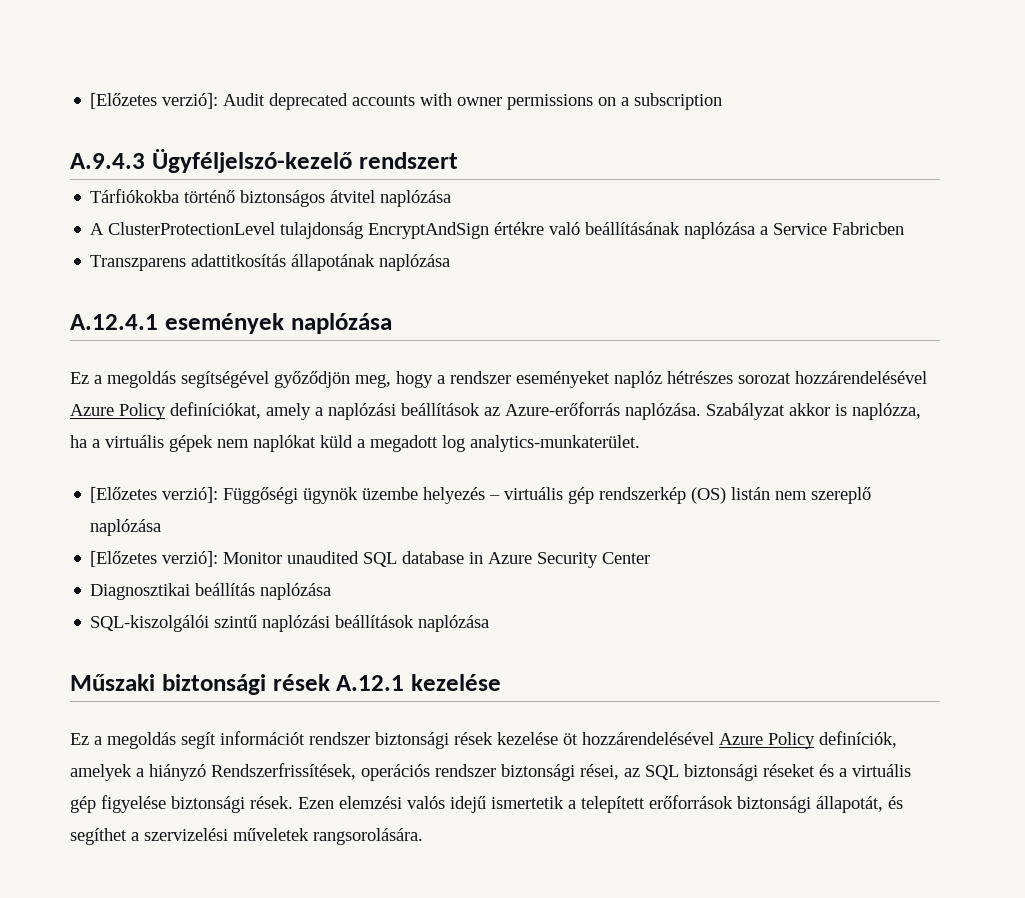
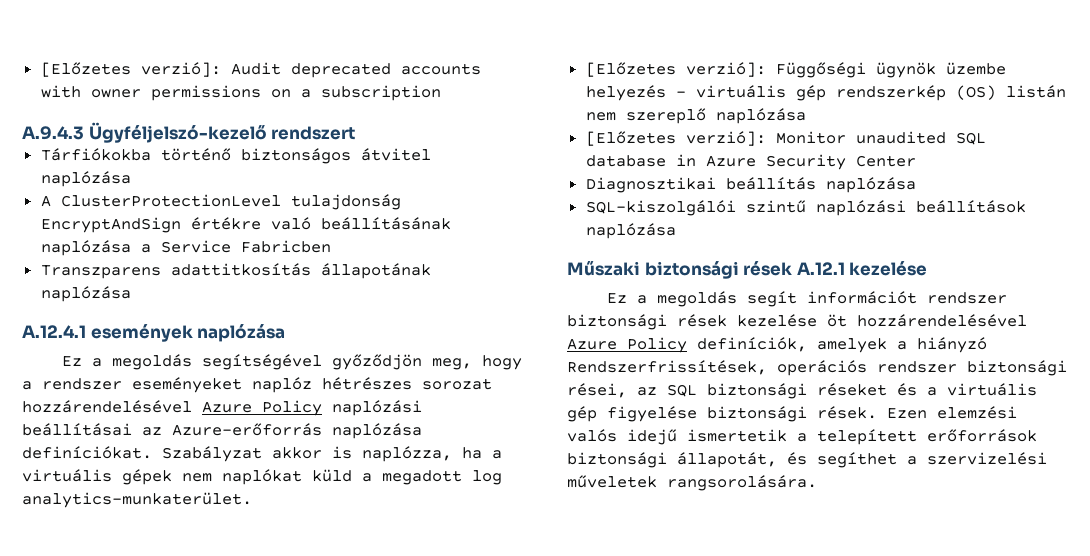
[170,402,701,420] definíciókat, amely a naplózási beállítások az Azure-erőforrás naplózása. -> [332,400,422,416] [22,423,422,439] [22,446,152,459] naplózási beállításai az Azure-erőforrás naplózása definíciókat.

